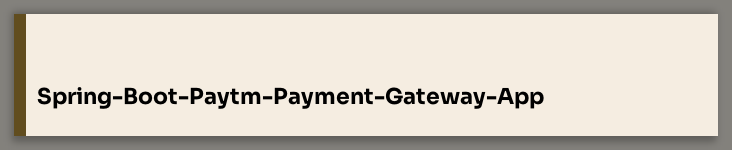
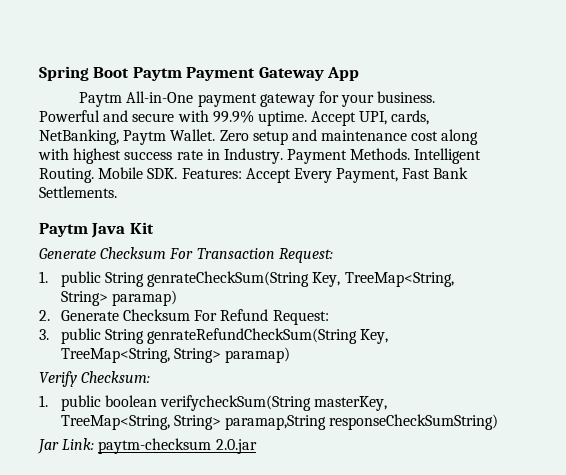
[37,87,544,109] Spring-Boot-Paytm-Payment-Gateway-App -> [39,66,360,81] [79,91,436,107] [39,110,430,126] [39,129,479,145] [38,148,482,164] [39,167,469,183] [39,186,117,198] [39,222,154,238] [39,247,333,263] [39,271,454,287] [60,290,178,306] [39,309,329,325] [39,328,389,344] [60,347,291,363] [39,371,151,387] [39,395,388,411] [60,414,499,430] [37,438,257,454] Spring Boot Paytm Payment Gateway App // Paytm All-in-One payment gateway for your business. Powerful and secure with 99.9% uptime. Accept UPI, cards, NetBanking, Paytm Wallet. Zero setup and maintenance cost along with highest success rate in Industry. Payment Methods. Intelligent Routing. Mobile SDK. Features: Accept Every Payment, Fast Bank Settlements. // Paytm Java Kit // Generate Checksum For Transaction Request: // 1. public String genrateCheckSum(String Key, TreeMap<String, String> paramap) // 2. Generate Checksum For Refund Request: // 3. public String genrateRefundCheckSum(String Key, TreeMap<String, String> paramap) // Verify Checksum: // 1. public boolean verifycheckSum(String masterKey, TreeMap<String, String> paramap,String responseCheckSumString) // Jar Link: paytm-checksum 2.0.jar

